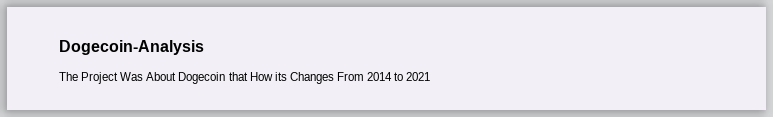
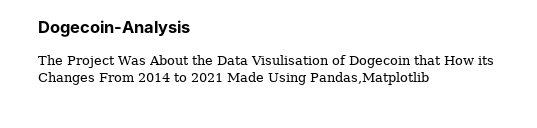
(177, 76) none -> [191,55,346,65] the Data Visulisation of
(431, 76) none -> [227,72,429,85] Made Using Pandas,Matplotlib

